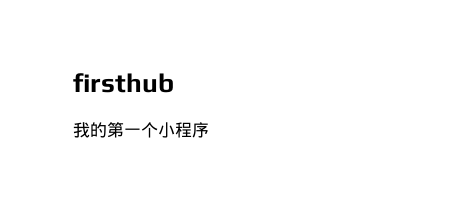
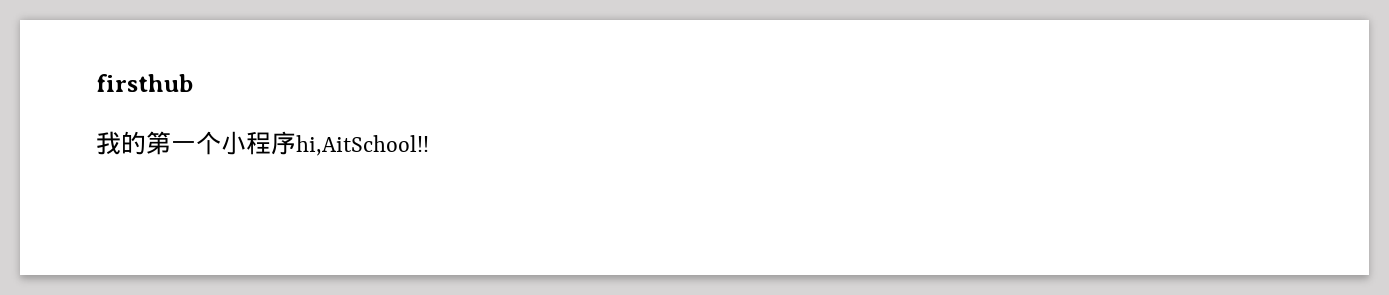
(209, 130) none -> [296,135,429,156] hi,AitSchool!!

